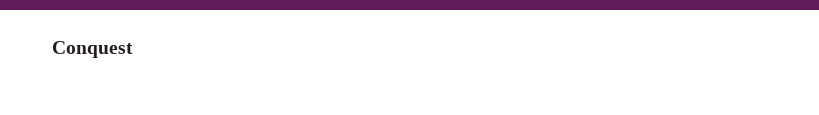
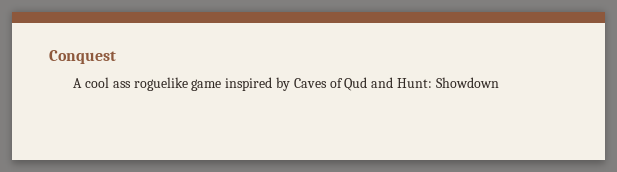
(133, 49) none -> [73,77,499,91] // A cool ass roguelike game inspired by Caves of Qud and Hunt: Showdown

